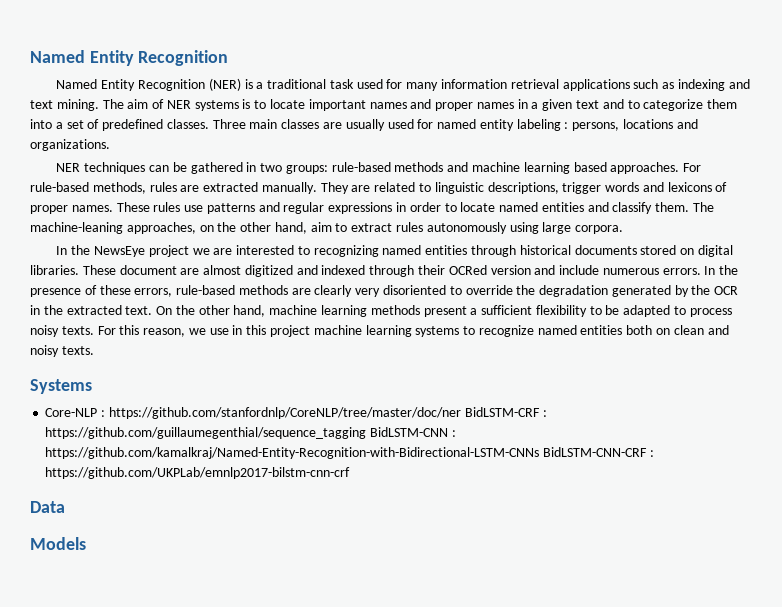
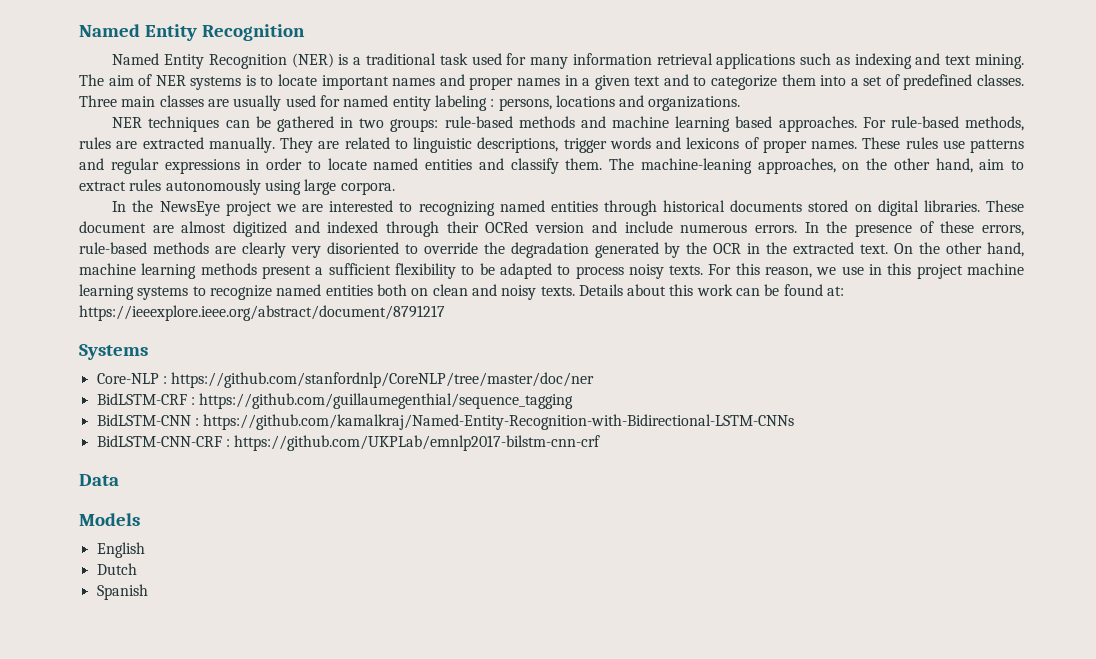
(94, 350) none -> [578,284,845,296] [79,305,445,321] Details about this work can be found at: https://ieeexplore.ieee.org/abstract/document/8791217
(461, 413) none -> (595, 380) //
(367, 433) none -> (574, 401) //
(540, 453) none -> (795, 422) //
(86, 543) none -> [96,542,145,558] [96,563,137,575] [96,584,148,600] // English // Dutch // Spanish

